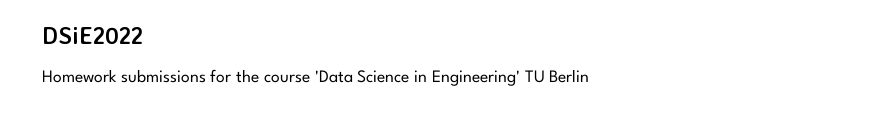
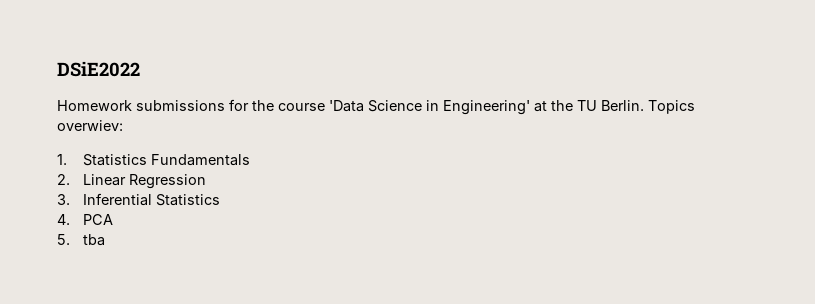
[524,69,590,83] TU Berlin -> [534,100,695,114] [57,120,123,131] [57,154,250,166] [57,174,206,189] [57,193,220,206] [57,214,113,225] [57,234,105,246] at the TU Berlin. Topics overwiev: // 1. Statistics Fundamentals // 2. Linear Regression // 3. Inferential Statistics // 4. PCA // 5. tba

